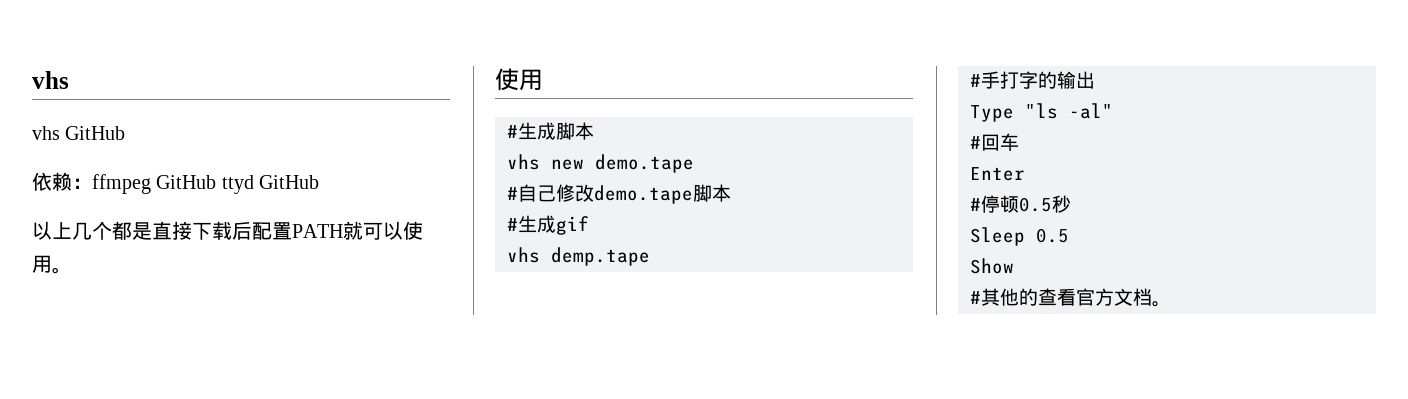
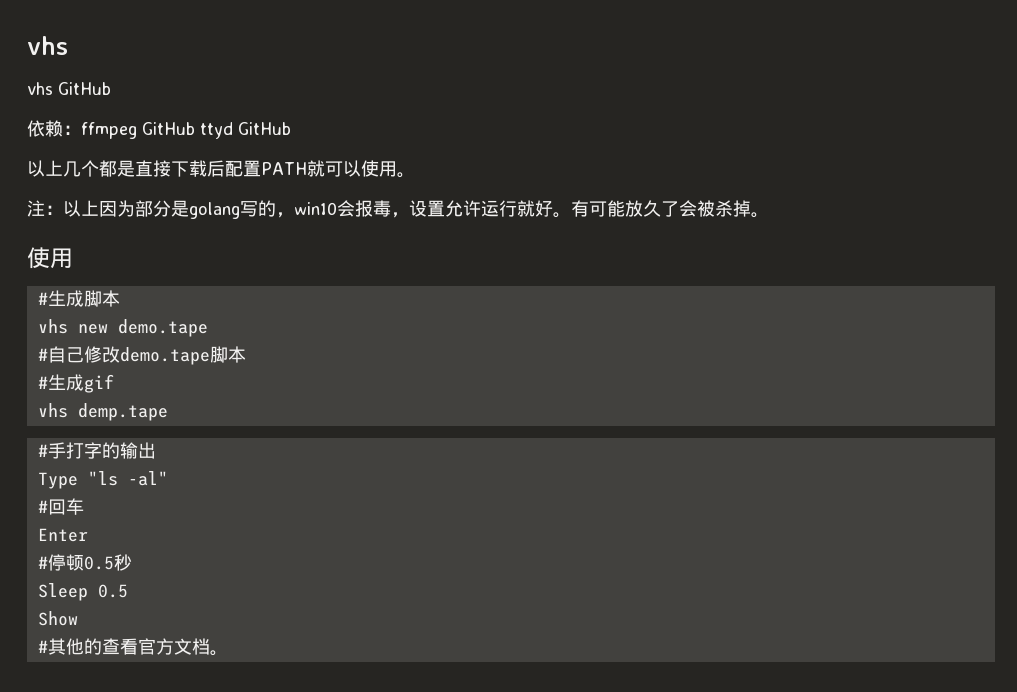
(72, 270) none -> [27,200,769,219] // 注：以上因为部分是golang写的，win10会报毒，设置允许运行就好。有可能放久了会被杀掉。

